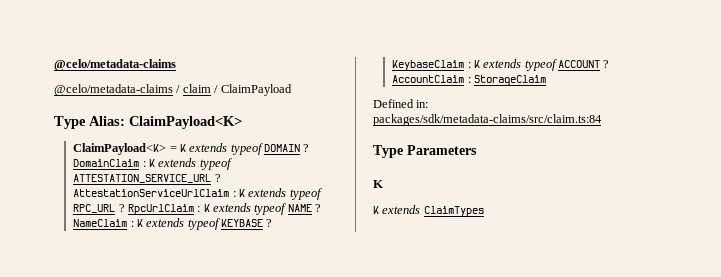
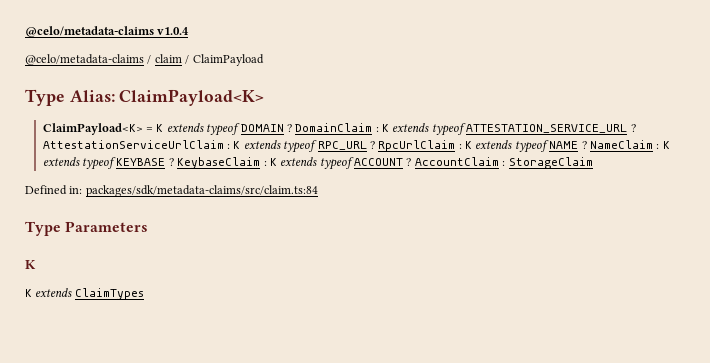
[54,59,176,71] @celo/metadata-claims -> [25,26,190,37] @celo/metadata-claims v1.0.4

